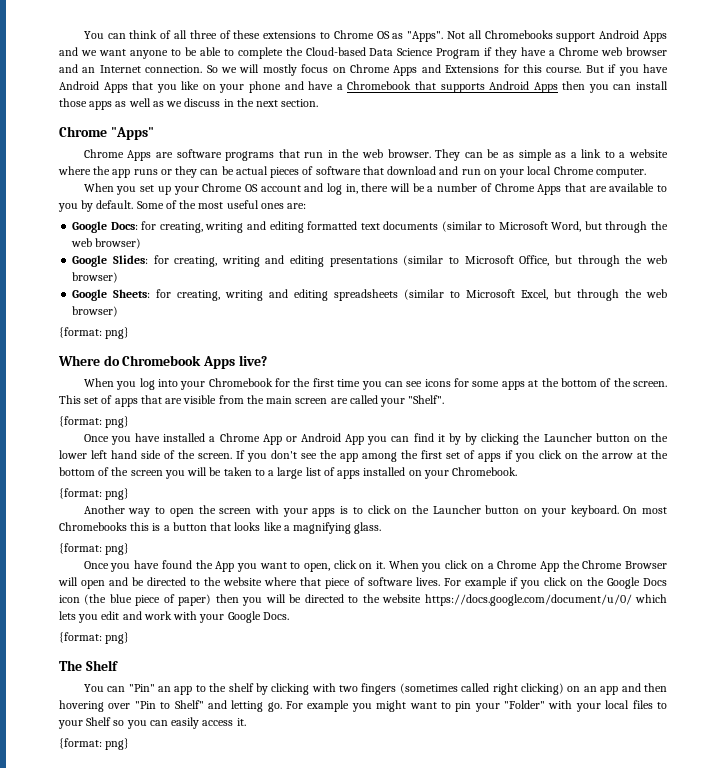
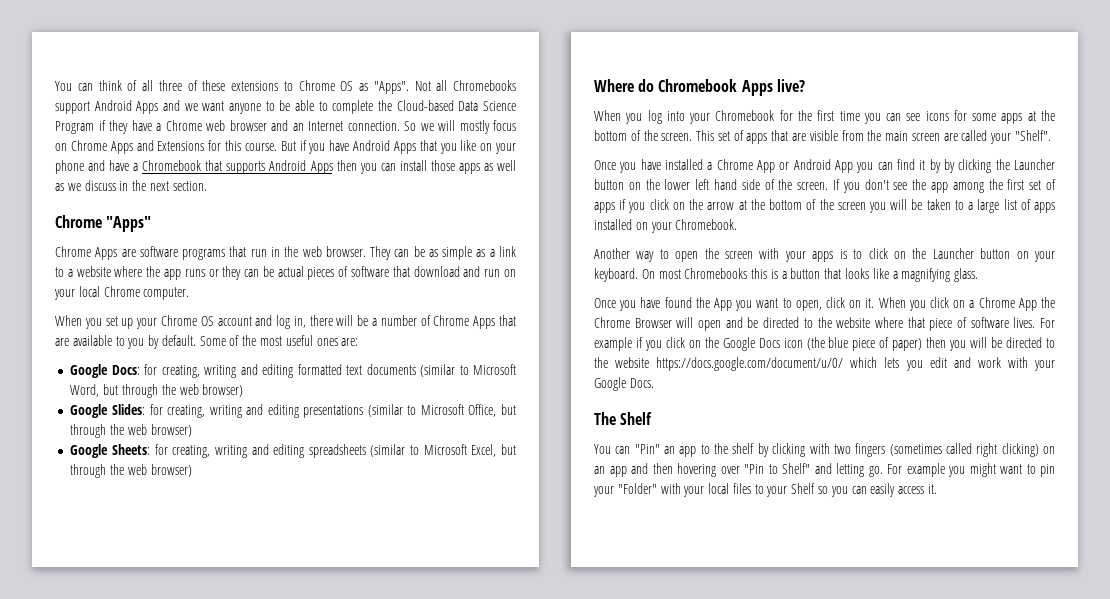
[59,327,130,339] // {format: png} -> (192, 470) none
[59,416,130,428] // {format: png} -> (1052, 135) none
[59,488,130,500] // {format: png} -> (738, 224) none
[59,543,130,555] // {format: png} -> (979, 275) none
[59,632,130,644] // {format: png} -> (654, 383) none
[59,738,130,750] // {format: png} -> (937, 489) none

